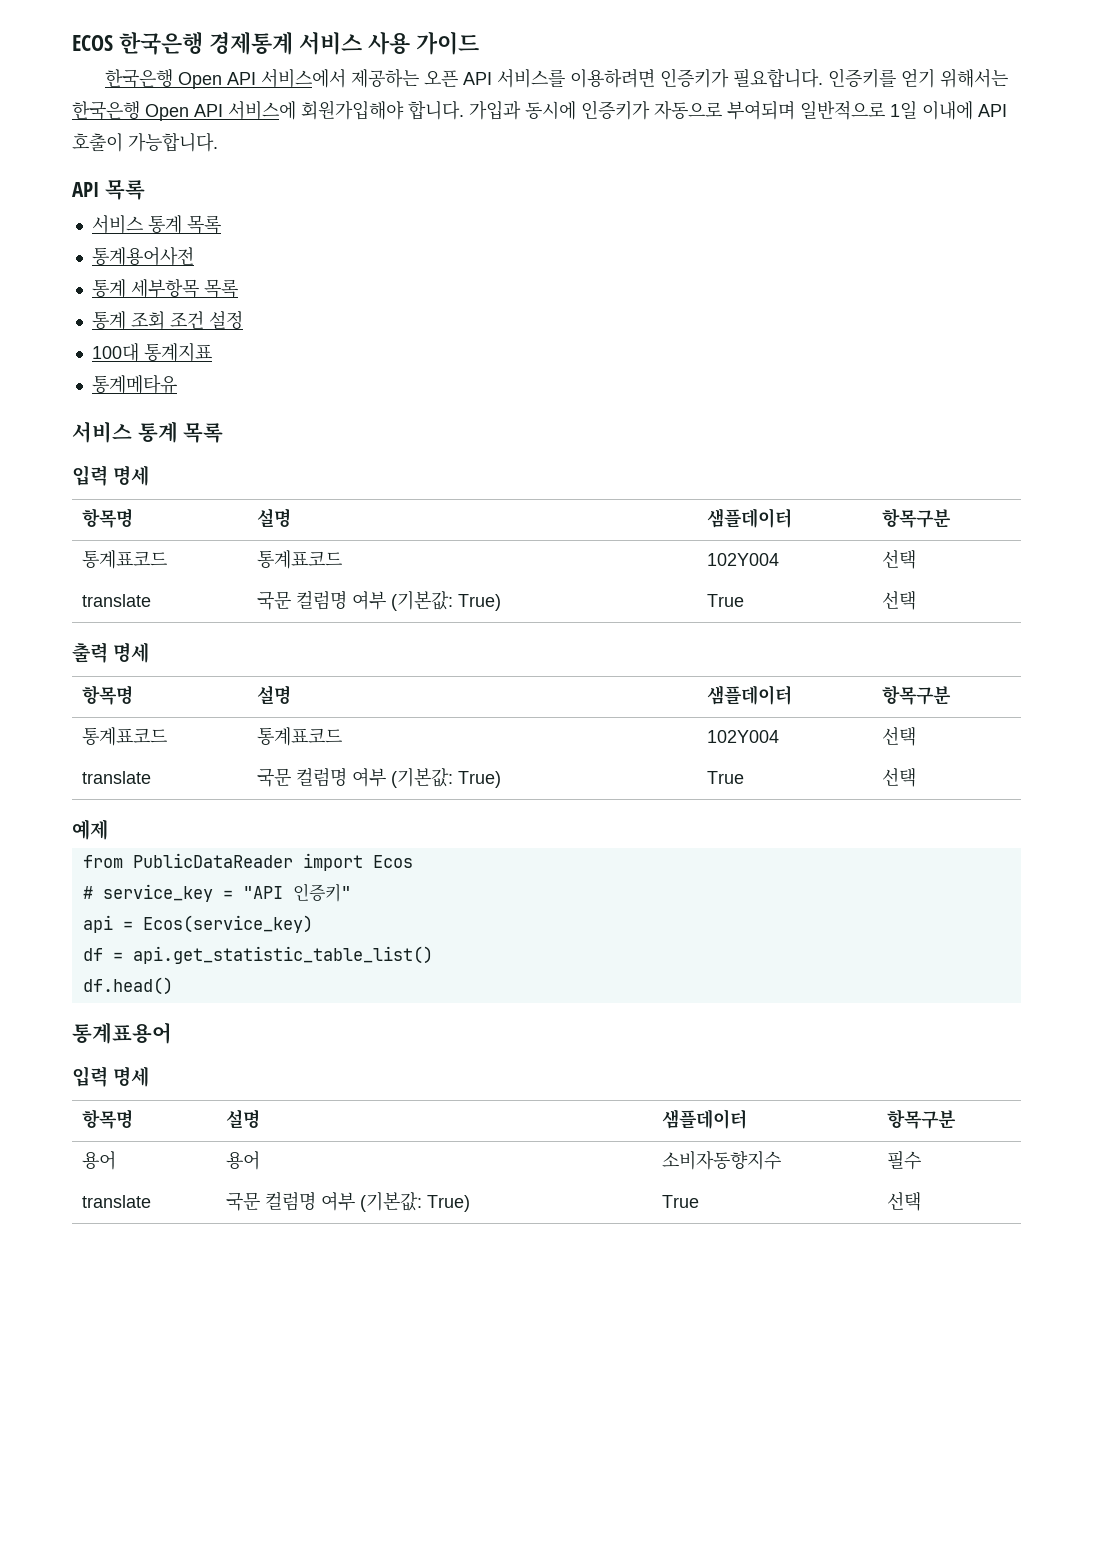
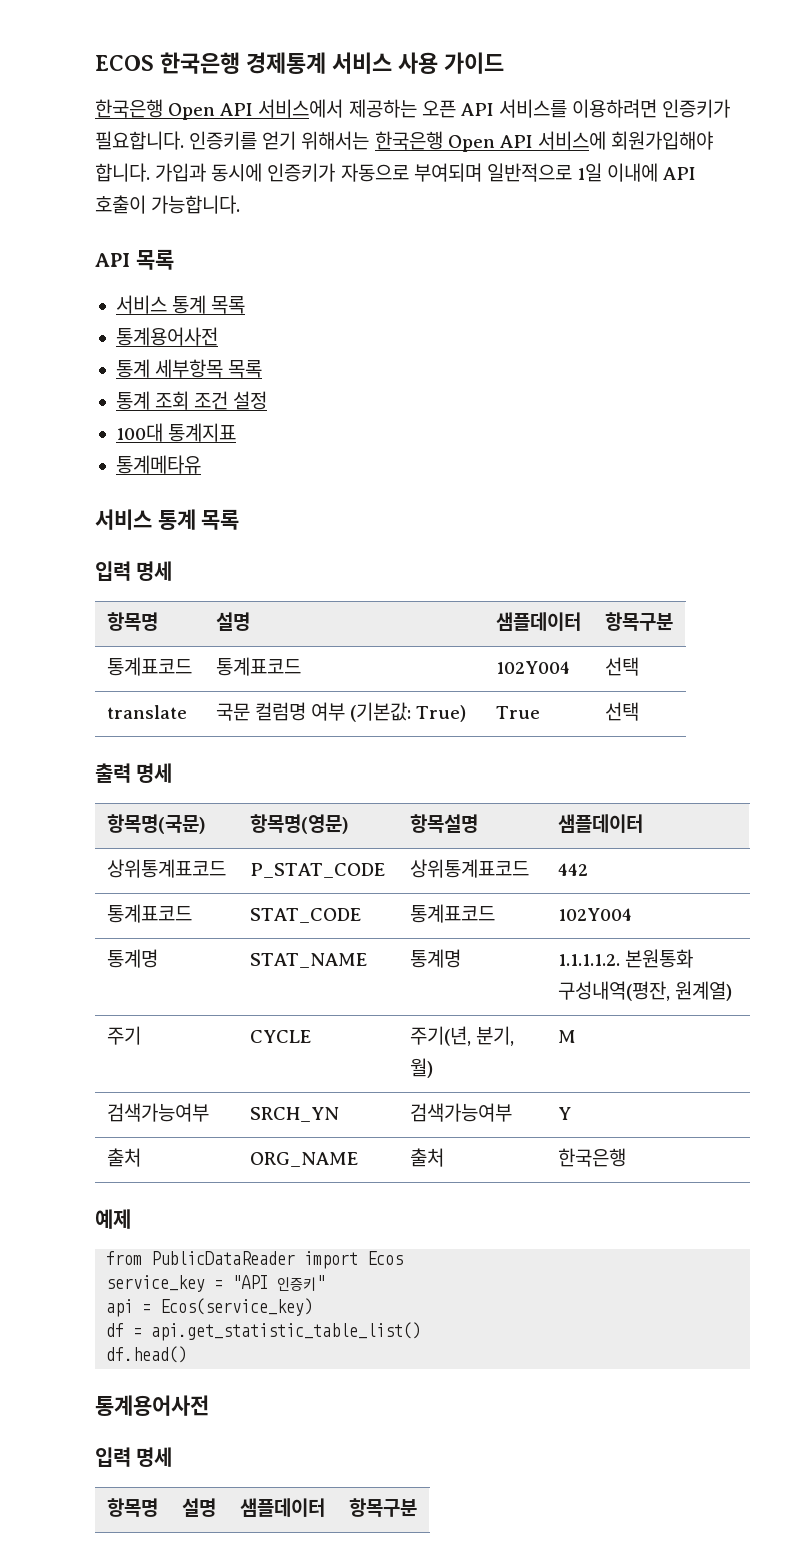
[81,685,133,705] [256,685,291,704] [706,685,792,705] [881,685,951,705] [81,727,167,746] [256,727,342,746] [706,730,779,743] [881,727,916,746] [81,771,151,784] [256,767,501,788] [706,771,744,784] [881,768,916,787] 항목명 | 설명 | 샘플데이터 | 항목구분 // 통계표코드 | 통계표코드 | 102Y004 | 선택 // translate | 국문 컬럼명 여부 (기본값: True) | True | 선택 -> [106,814,206,834] [249,814,349,834] [409,814,478,833] [557,814,643,833] [106,859,226,878] [249,863,386,878] [409,859,529,878] [557,863,588,876] [106,904,192,923] [249,908,362,923] [409,904,495,923] [557,908,632,921] [106,949,158,968] [249,953,368,968] [409,949,461,968] [557,949,693,968] [557,981,732,1001] [106,1026,141,1045] [249,1030,311,1043] [409,1026,514,1046] [409,1058,433,1078] [557,1030,576,1043] [106,1103,209,1122] [249,1107,339,1122] [409,1103,512,1122] [557,1107,571,1120] [106,1148,141,1167] [249,1152,358,1167] [409,1148,444,1167] [557,1148,626,1167] 항목명(국문) | 항목명(영문) | 항목설명 | 샘플데이터 // 상위통계표코드 | P_STAT_CODE | 상위통계표코드 | 442 // 통계표코드 | STAT_CODE | 통계표코드 | 102Y004 // 통계명 | STAT_NAME | 통계명 | 1.1.1.1.2. 본원통화 구성내역(평잔, 원계열) // 주기 | CYCLE | 주기(년, 분기, 월) | M // 검색가능여부 | SRCH_YN | 검색가능여부 | Y // 출처 | ORG_NAME | 출처 | 한국은행
[82,886,93,899] # -> (404, 1258) none
[72,1022,172,1044] [72,1066,150,1087] [81,1109,133,1129] [225,1109,260,1128] [661,1109,747,1129] [886,1109,956,1129] [81,1151,116,1170] [225,1151,260,1170] [661,1150,781,1170] [886,1150,921,1170] [81,1195,151,1208] [225,1191,470,1212] [661,1195,699,1208] [886,1192,921,1211] 통계표용어 // 입력 명세 // 항목명 | 설명 | 샘플데이터 | 항목구분 // 용어 | 용어 | 소비자동향지수 | 필수 // translate | 국문 컬럼명 여부 (기본값: True) | True | 선택 -> [95,1395,209,1416] [95,1447,173,1467] [106,1498,158,1517] [181,1498,216,1517] [239,1498,325,1517] [348,1498,417,1517] 통계용어사전 // 입력 명세 // 항목명 | 설명 | 샘플데이터 | 항목구분

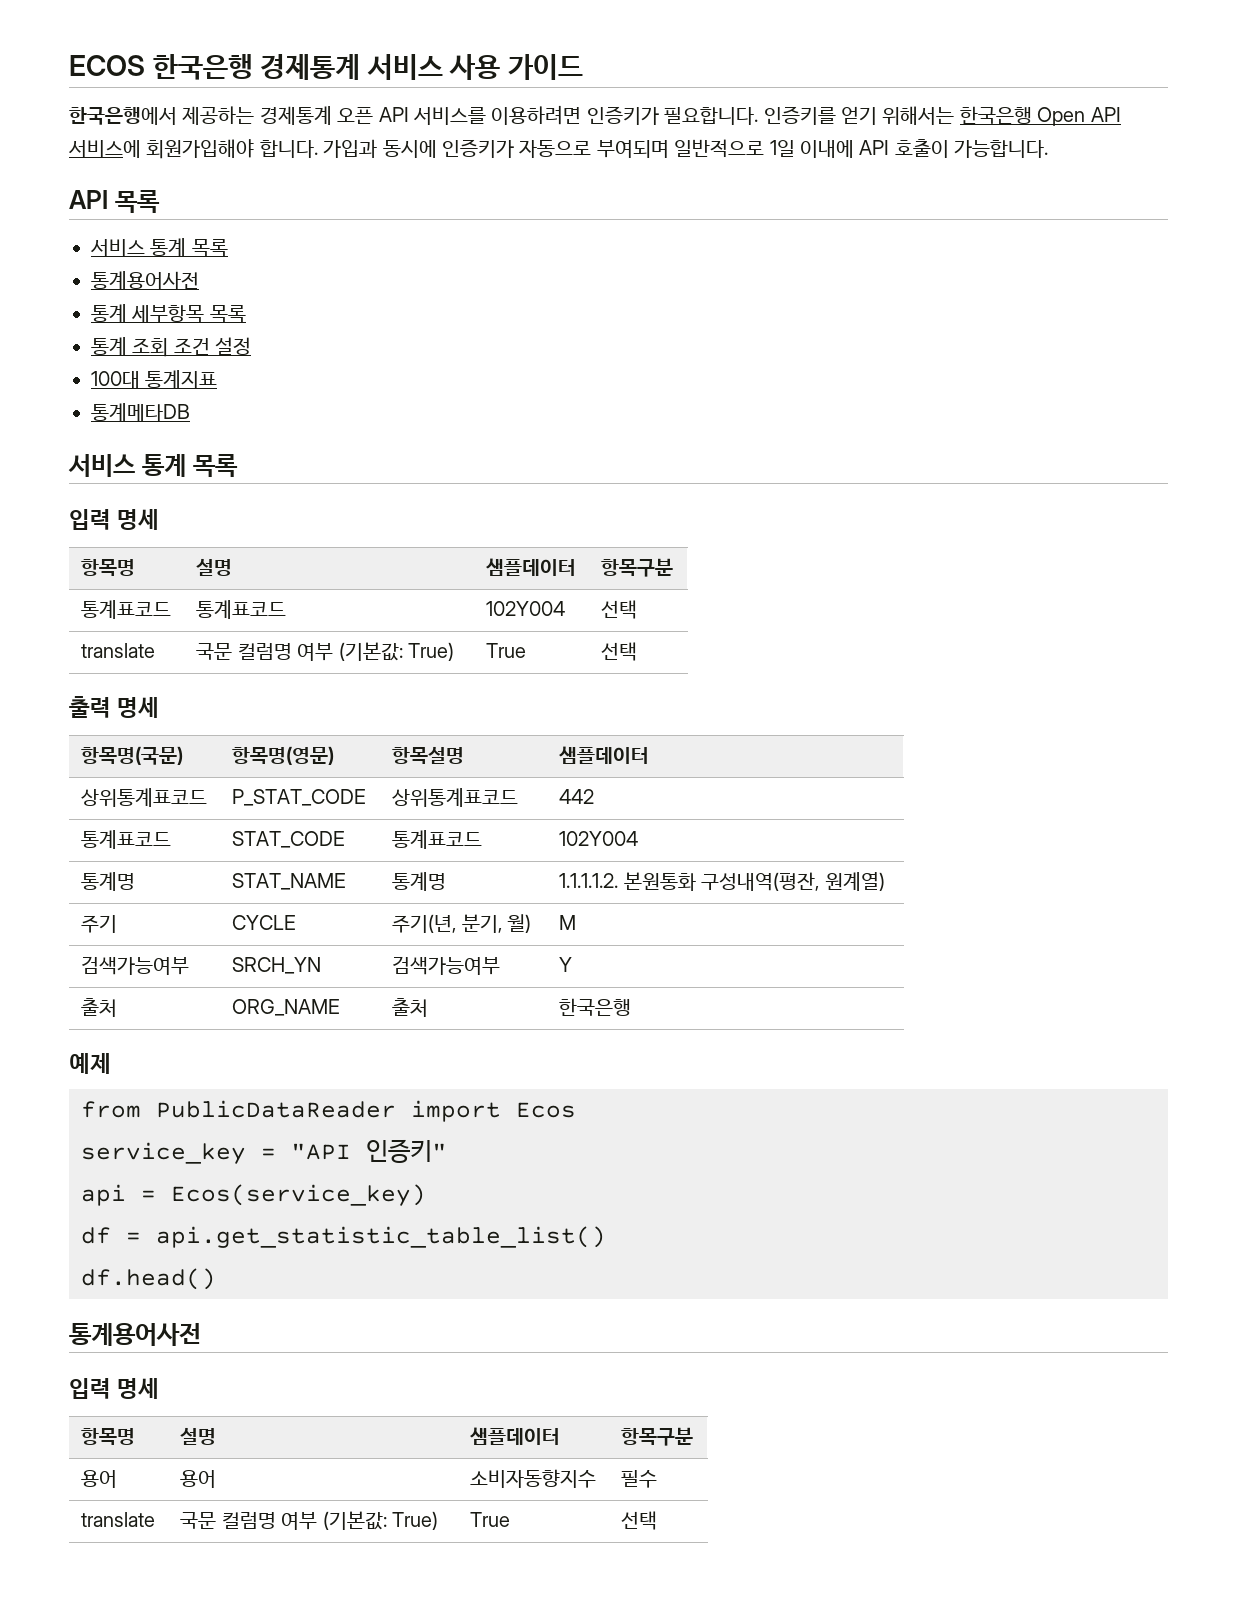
[95,99,417,120] 한국은행 Open API 서비스에서 제공하는 -> [69,106,332,125] 한국은행에서 제공하는 경제통계
[115,455,201,474] 통계메타유 -> [91,403,190,422] 통계메타DB
(417, 1507) none -> [81,1470,118,1488] [180,1470,217,1488] [470,1469,597,1488] [621,1470,658,1488] [81,1512,156,1527] [180,1511,438,1530] [470,1512,511,1527] [621,1511,658,1530] // 용어 | 용어 | 소비자동향지수 | 필수 // translate | 국문 컬럼명 여부 (기본값: True) | True | 선택

